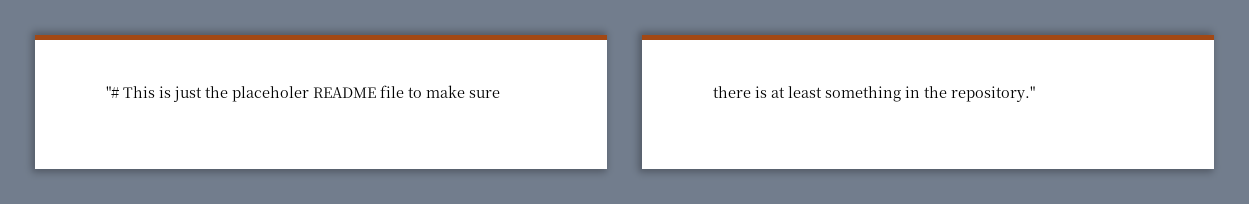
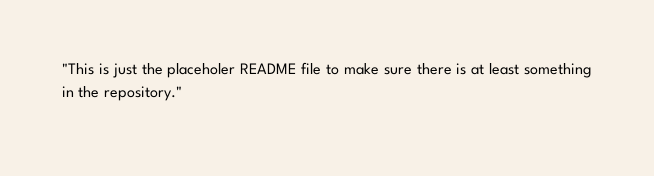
[106,86,155,98] "# This -> [62,63,94,75] "This

